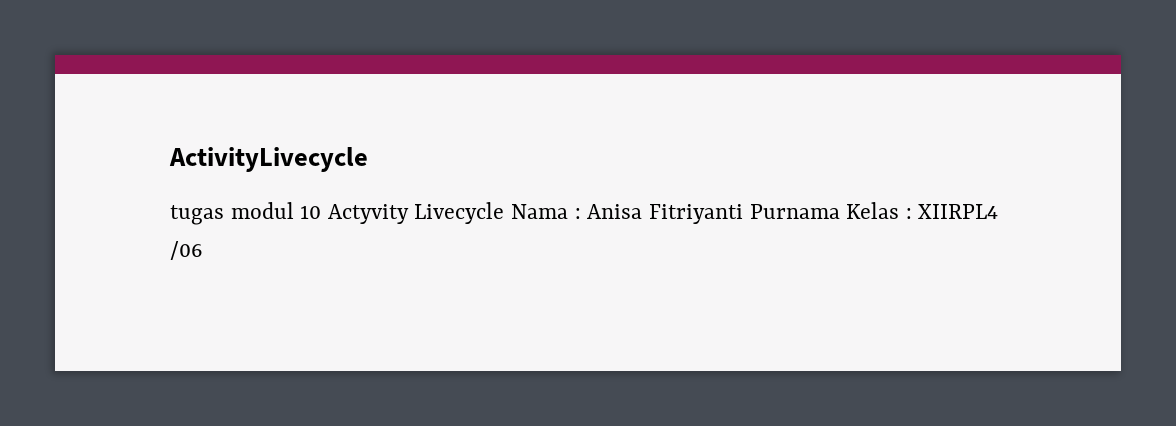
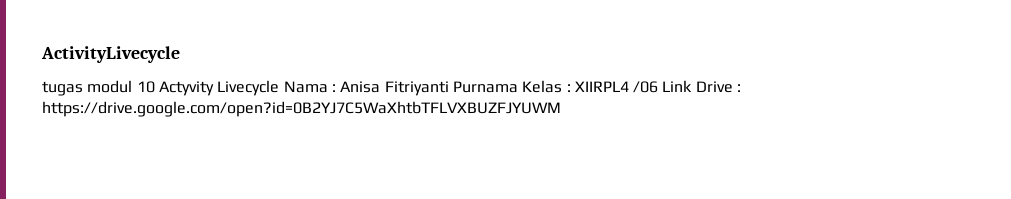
(203, 250) none -> [662,80,742,93] [42,101,561,117] Link Drive : https://drive.google.com/open?id=0B2YJ7C5WaXhtbTFLVXBUZFJYUWM

